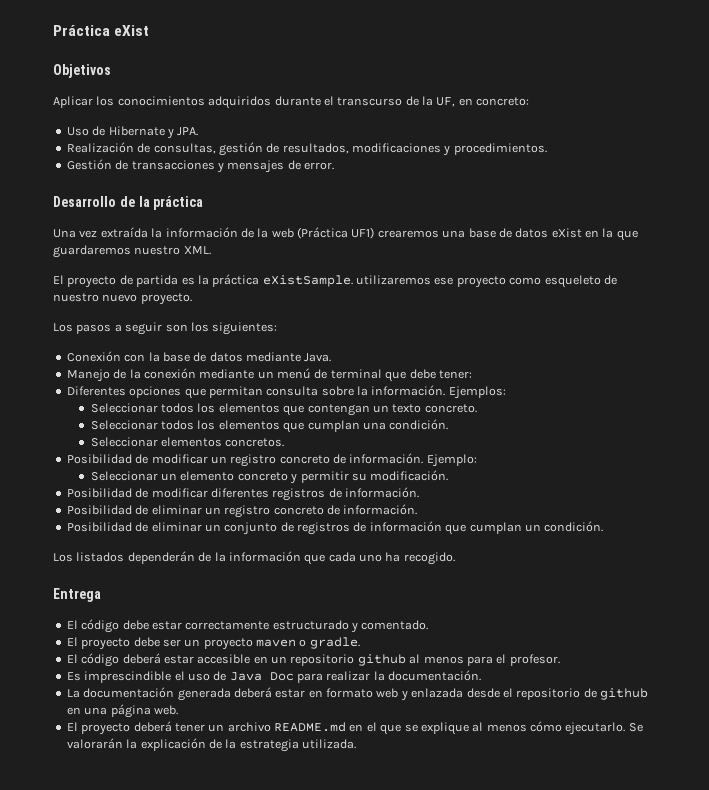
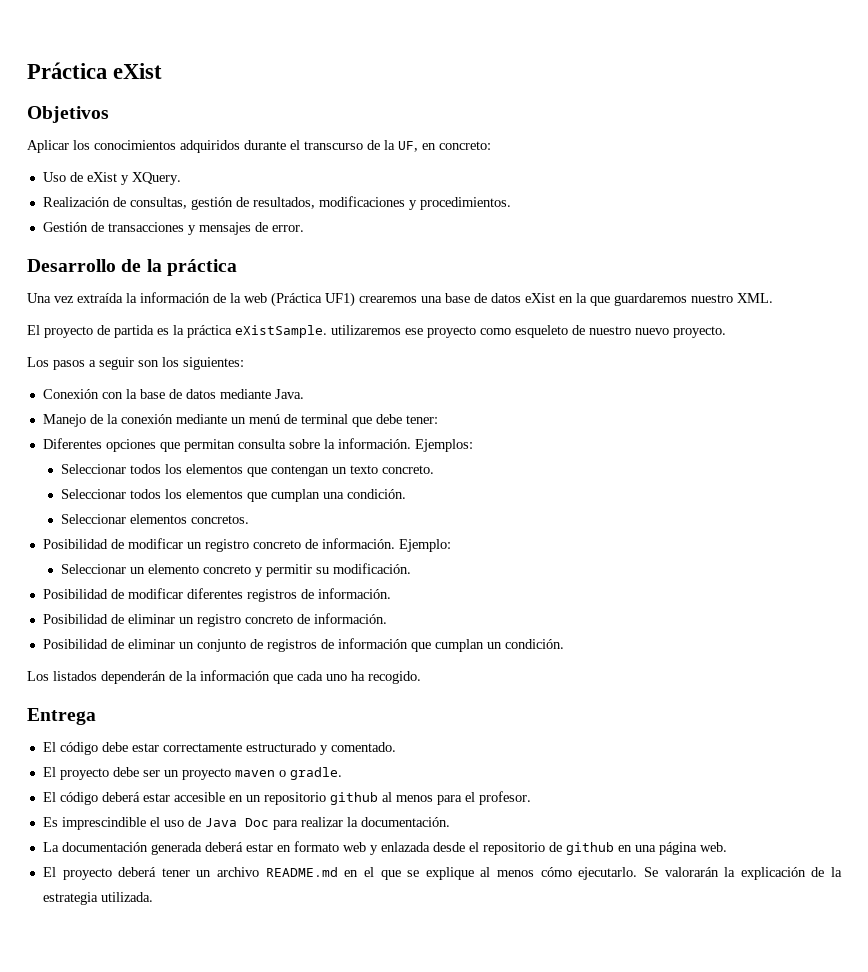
[108,126,199,139] Hibernate y JPA. -> [86,172,181,185] eXist y XQuery.

